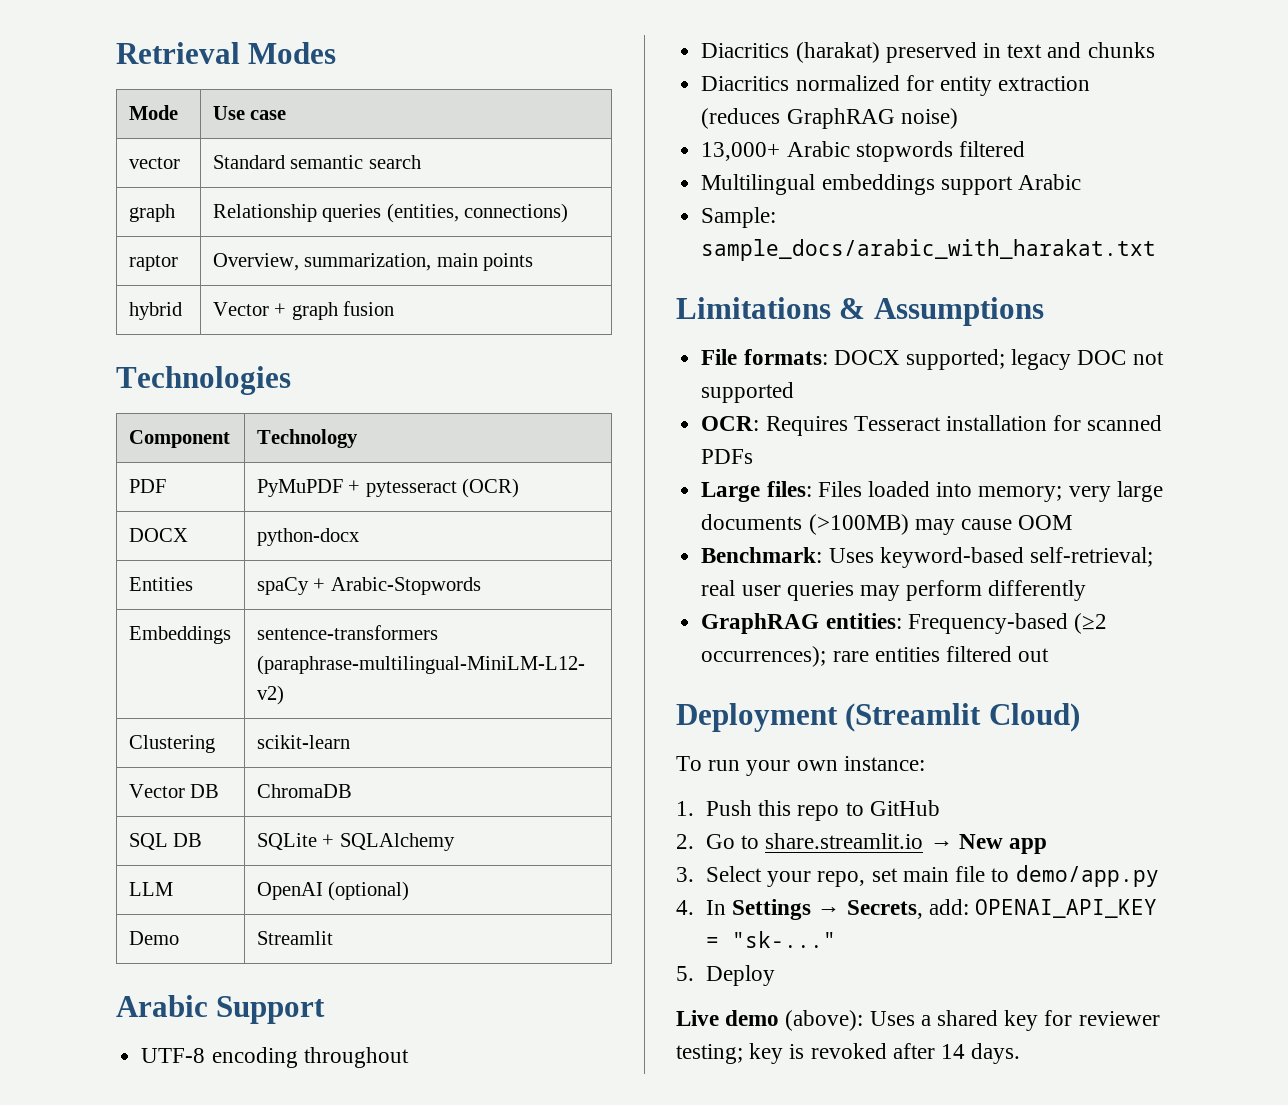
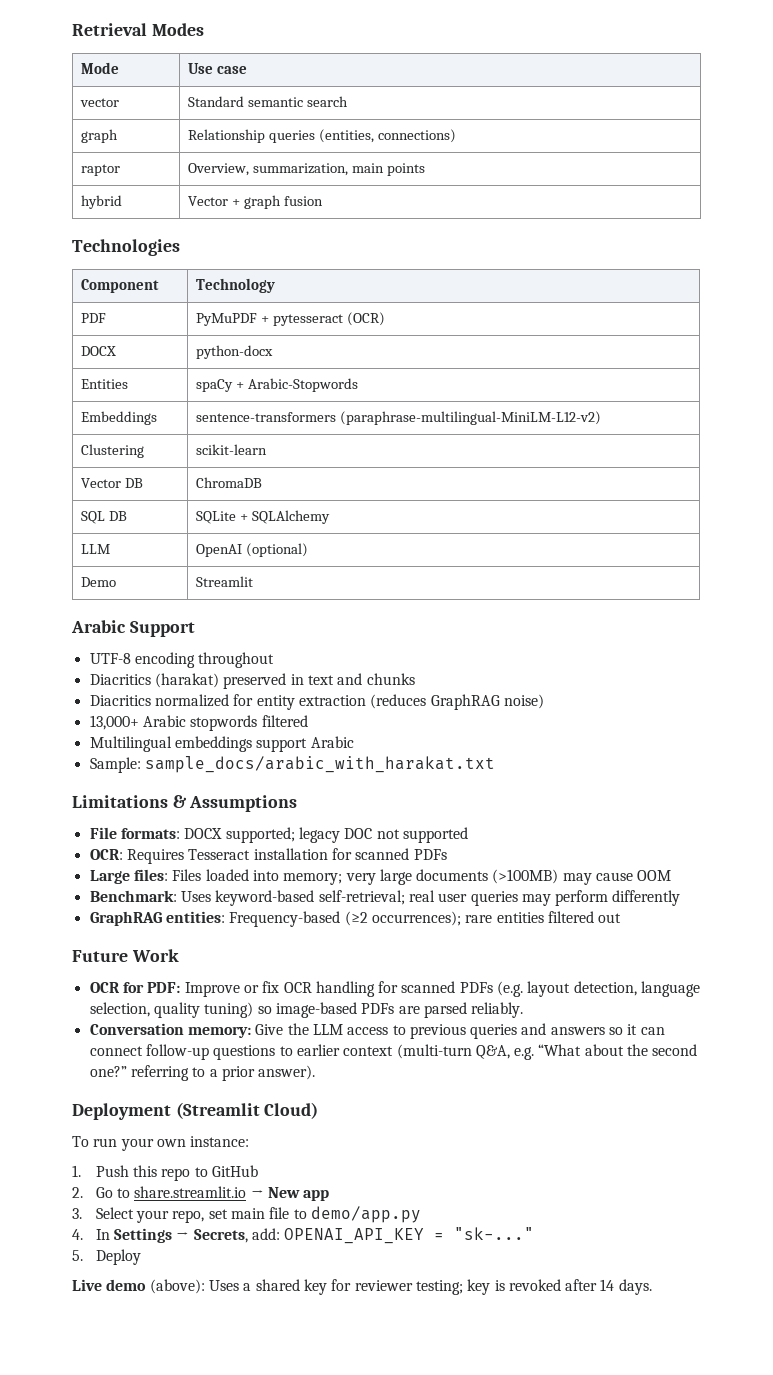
(1050, 655) none -> [72,949,179,962] [89,981,701,997] [89,1002,524,1018] [89,1023,665,1039] [89,1044,698,1060] [89,1065,316,1081] // Future Work // OCR for PDF: Improve or fix OCR handling for scanned PDFs (e.g. layout detection, language selection, quality tuning) so image-based PDFs are parsed reliably. // Conversation memory: Give the LLM access to previous queries and answers so it can connect follow-up questions to earlier context (multi-turn Q&A, e.g. “What about the second one?” referring to a prior answer).

